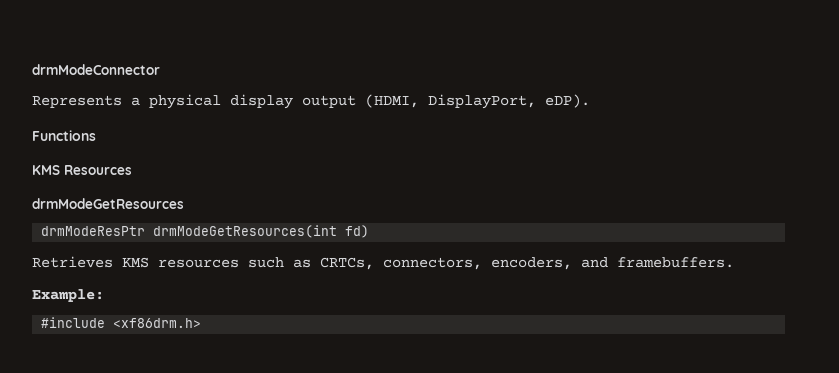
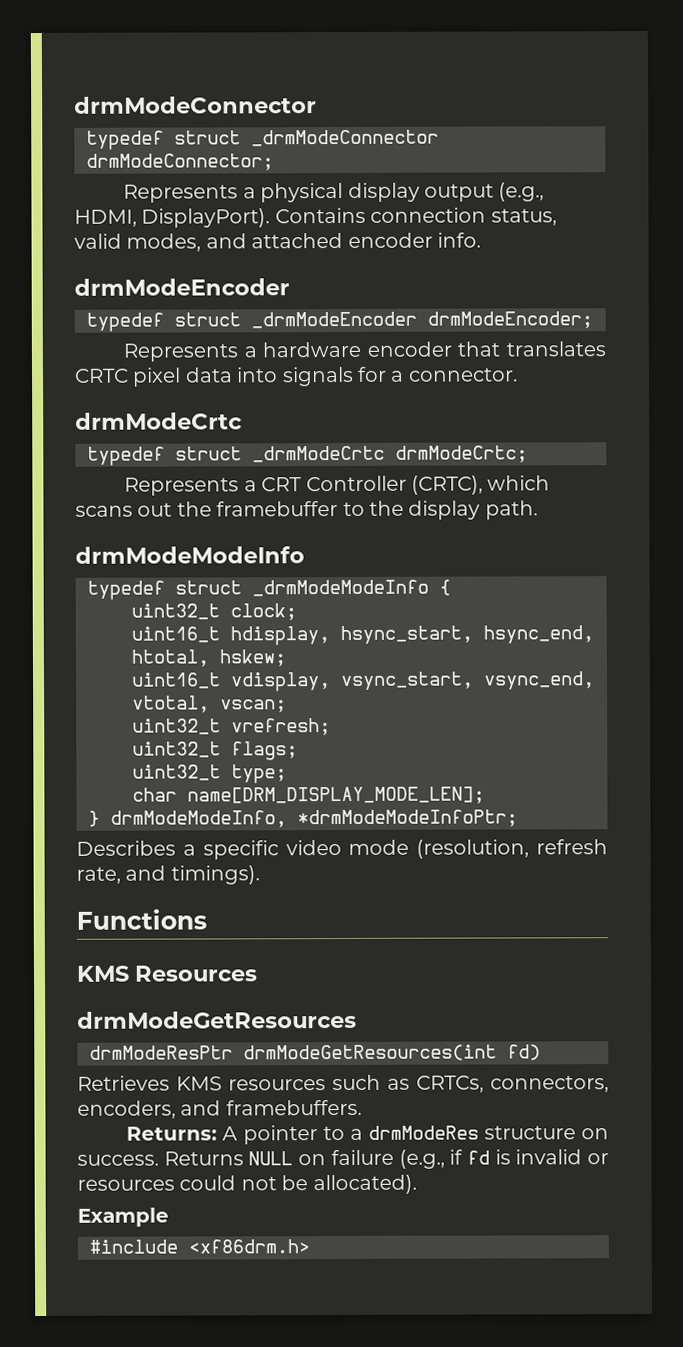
(160, 69) none -> [86,129,439,150] [86,153,274,171] // typedef struct _drmModeConnector drmModeConnector;
[365,94,590,109] (HDMI, DisplayPort, eDP). -> [498,182,545,202] [74,207,557,228] [74,232,481,252] [74,278,290,296] [86,311,593,332] [123,341,606,362] [74,366,518,387] [75,412,242,430] [87,445,528,466] [124,475,551,496] [75,500,538,520] [75,546,305,564] [87,579,451,600] [131,603,297,621] [131,625,594,646] [131,649,286,667] [131,671,595,692] [132,695,287,713] [132,718,331,736] [132,741,298,761] [132,764,287,784] [132,786,485,805] [88,809,518,828] [76,839,608,860] [76,865,260,885] (e.g., HDMI, DisplayPort). Contains connection status, valid modes, and attached encoder info. // drmModeEncoder // typedef struct _drmModeEncoder drmModeEncoder; // Represents a hardware encoder that translates CRTC pixel data into signals for a connector. // drmModeCrtc // typedef struct _drmModeCrtc drmModeCrtc; // Represents a CRT Controller (CRTC), which scans out the framebuffer to the display path. // drmModeModeInfo // typedef struct _drmModeModeInfo { // uint32_t clock; // uint16_t hdisplay, hsync_start, hsync_end, htotal, hskew; // uint16_t vdisplay, vsync_start, vsync_end, vtotal, vscan; // uint32_t vrefresh; // uint32_t flags; // uint32_t type; // char name[DRM_DISPLAY_MODE_LEN]; // } drmModeModeInfo, *drmModeModeInfoPtr; // Describes a specific video mode (resolution, refresh rate, and timings).
[32,289,104,302] Example: -> [126,1125,609,1145] [77,1149,609,1169] [77,1174,417,1195] [77,1207,169,1227] Returns: A pointer to a drmModeRes structure on success. Returns NULL on failure (e.g., if fd is invalid or resources could not be allocated). // Example

